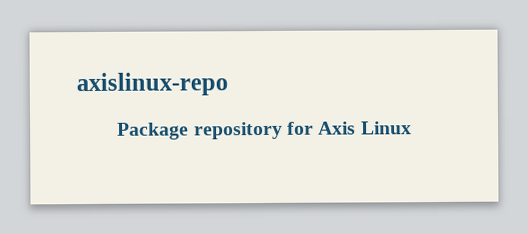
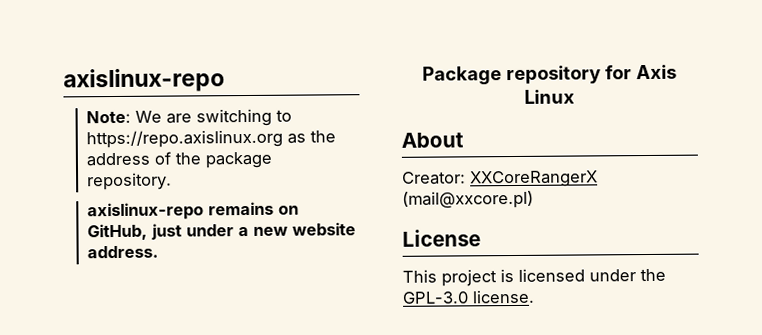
[76,72,228,97] axislinux-repo -> [63,68,225,93] [86,108,293,127] [86,129,337,149] [86,151,273,169] [87,172,173,191] [87,201,300,221] [87,222,357,241] [87,245,160,259] axislinux-repo // Note: We are switching to https://repo.axislinux.org as the address of the package repository. // axislinux-repo remains on GitHub, just under a new website address.
(412, 128) none -> [401,132,464,148] [402,170,598,188] [402,190,534,209] [402,229,481,247] [402,268,666,287] [402,289,535,304] // About // Creator: XXCoreRangerX (mail@xxcore.pl) // License // This project is licensed under the GPL-3.0 license.

